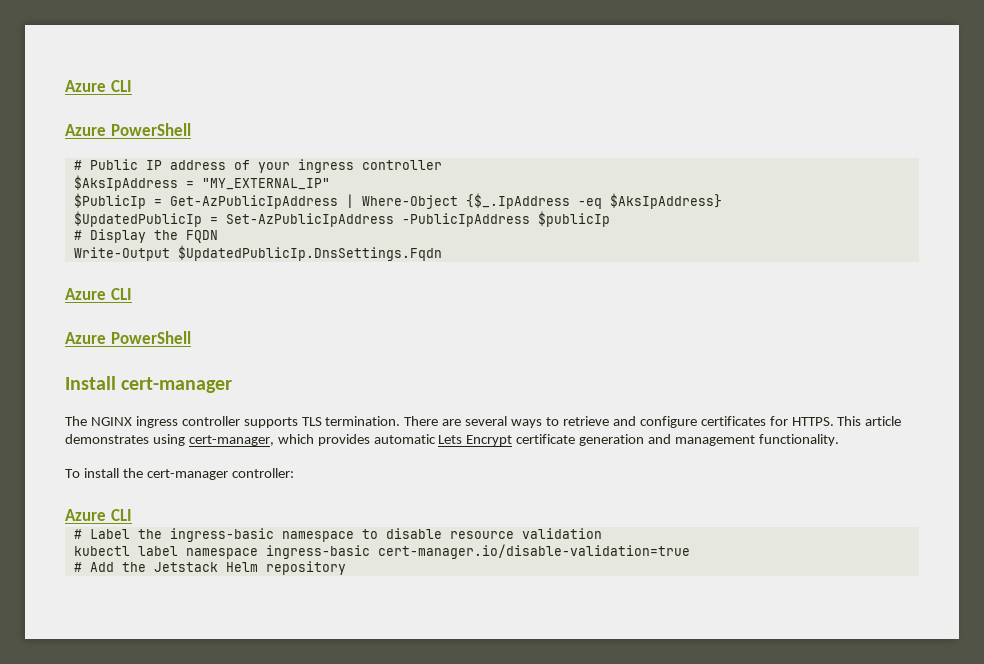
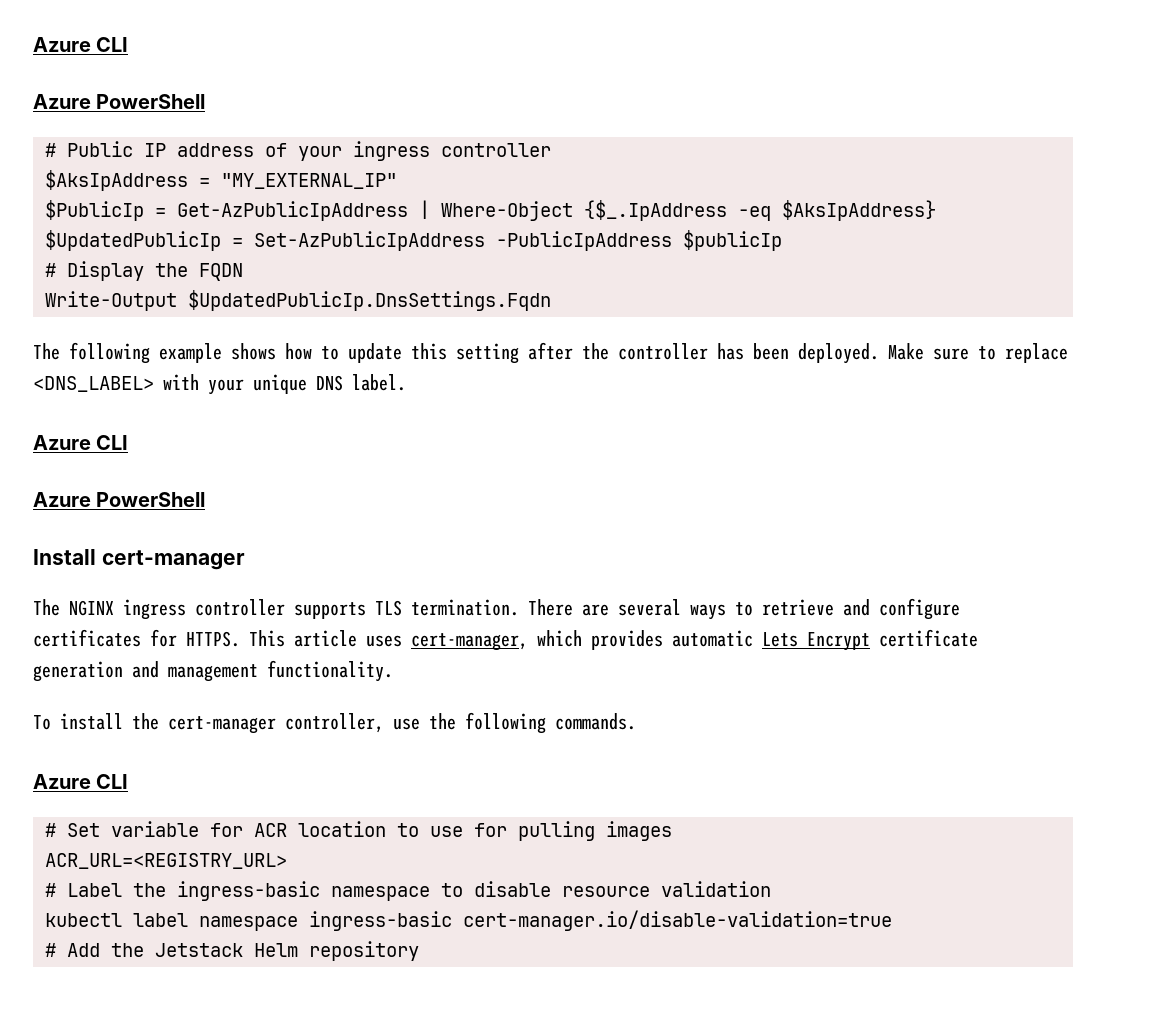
(442, 253) none -> [33,342,1068,364] [33,374,406,395] // The following example shows how to update this setting after the controller has been deployed. Make sure to replace <DNS_LABEL> with your unique DNS label.
[65,434,185,446] demonstrates using -> [366,635,402,647] uses
[231,468,294,478] [65,509,132,521] controller: // Azure CLI -> [285,712,636,734] [33,774,129,789] [45,821,672,841] [45,853,287,869] controller, use the following commands. // Azure CLI // # Set variable for ACR location to use for pulling images // ACR_URL=<REGISTRY_URL>

